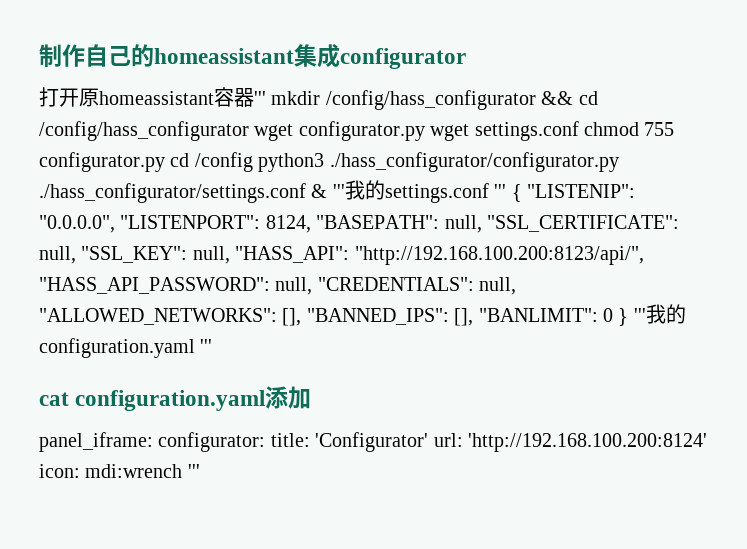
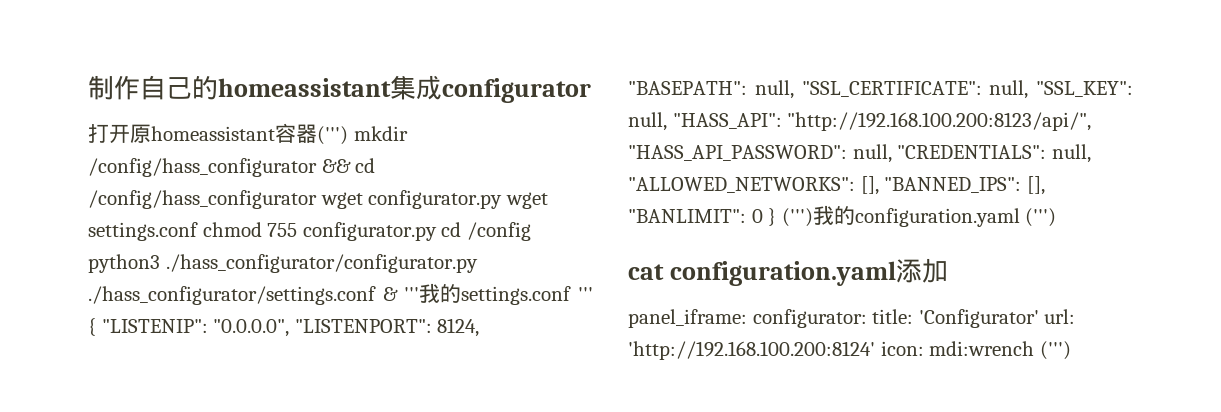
[254,91,266,105] ''' -> [317,126,348,145] (''')
[633,308,646,322] ''' -> [781,208,813,227] (''')
[200,339,213,353] ''' -> [1025,208,1057,227] (''')
[187,464,200,478] ''' -> [1039,341,1071,360] (''')

